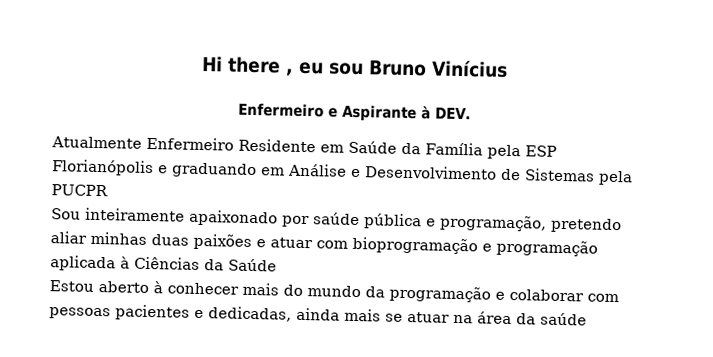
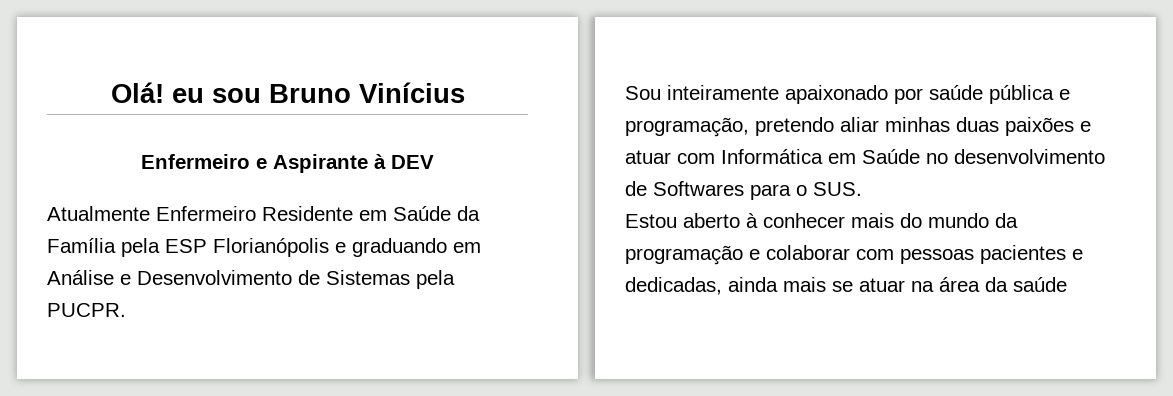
[202,55,294,76] Hi there , -> [110,82,164,103] Olá!
[434,107,471,120] DEV. -> [391,155,434,169] DEV
[51,184,108,197] PUCPR -> [47,303,126,317] PUCPR.
[352,236,598,257] [50,255,277,272] bioprogramação e programação aplicada à Ciências da Saúde -> [721,149,1105,164] [625,181,862,200] Informática em Saúde no desenvolvimento de Softwares para o SUS.

